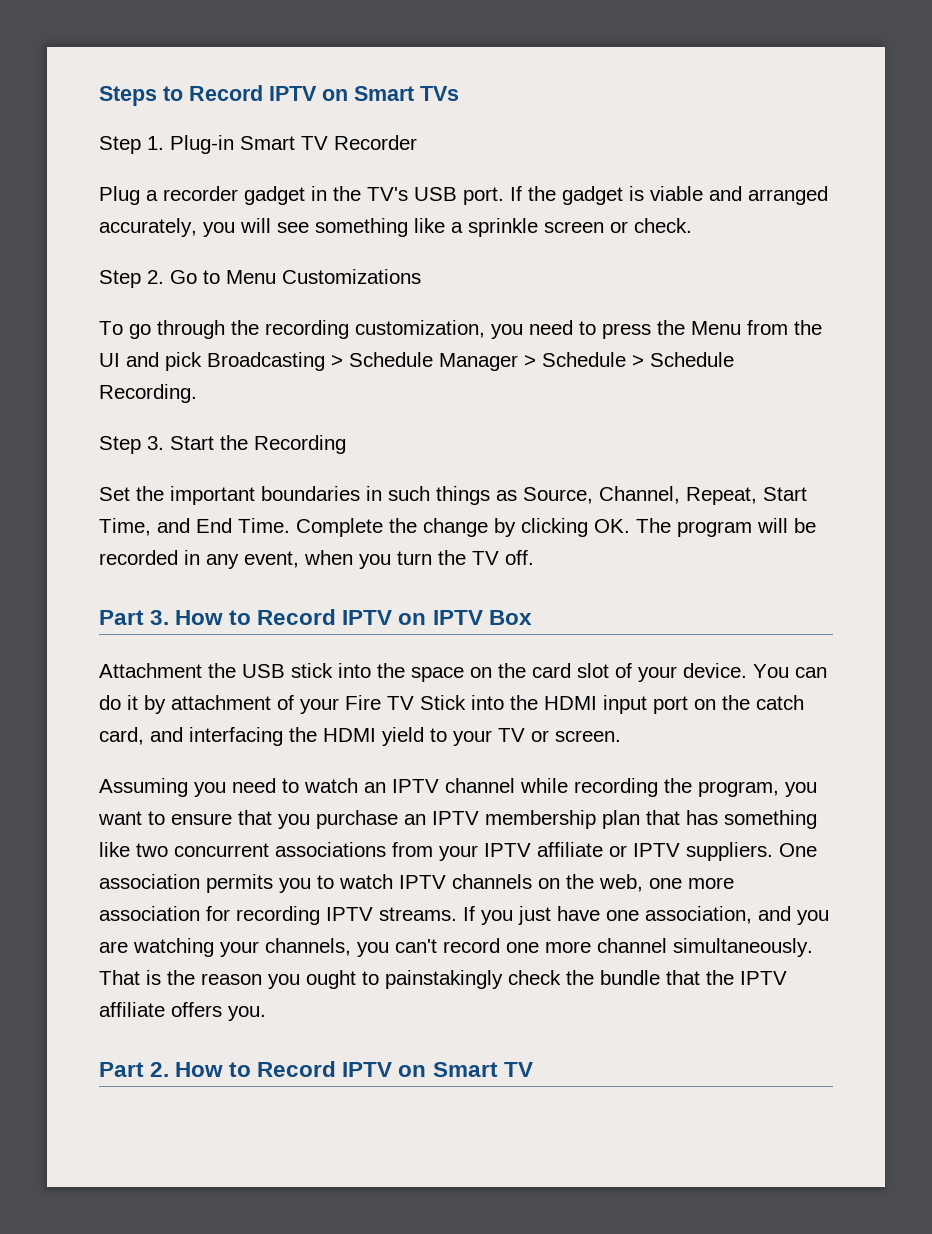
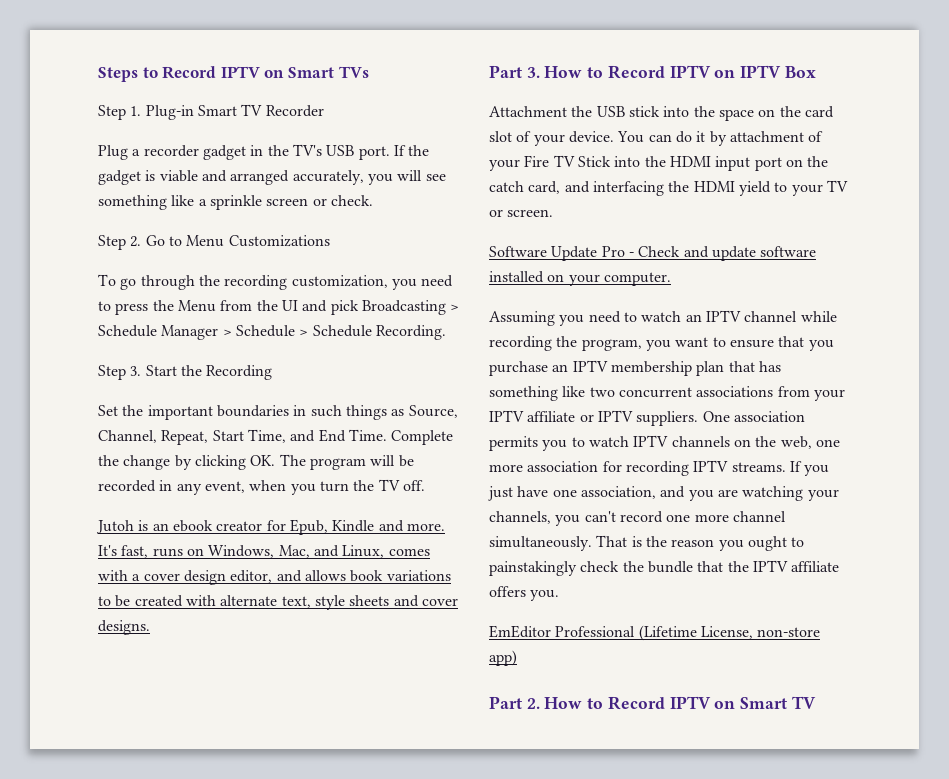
(534, 557) none -> [96,519,445,535] [98,545,430,558] [98,570,451,585] [98,595,458,610] [98,620,150,635] // Jutoh is an ebook creator for Epub, Kindle and more. It's fast, runs on Windows, Mac, and Linux, comes with a cover design editor, and allows book variations to be created with alternate text, style sheets and cover designs.
(621, 736) none -> [489,246,817,261] [489,271,671,286] // Software Update Pro - Check and update software installed on your computer.
(266, 1013) none -> [489,625,821,641] [489,650,517,666] // EmEditor Professional (Lifetime License, non-store app)

